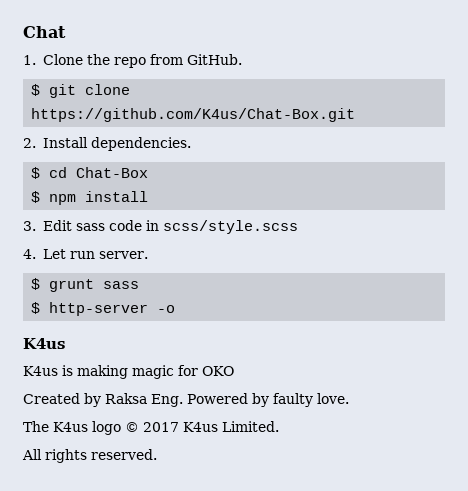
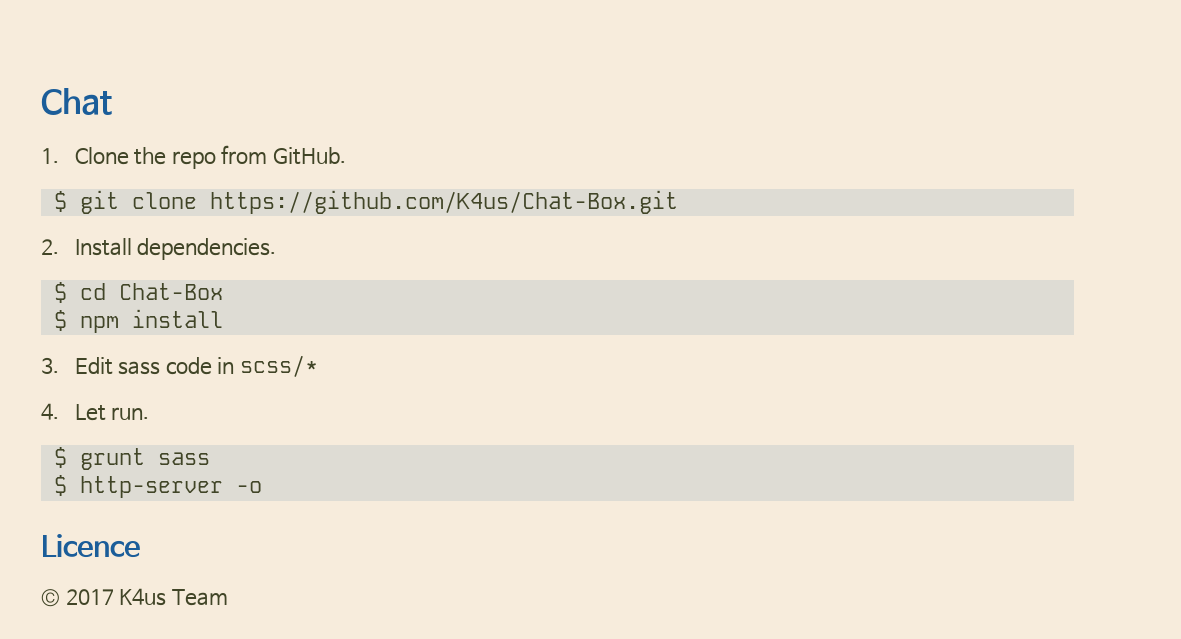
[162,220,298,234] scss/style.scss -> [240,355,319,377] scss/*
[69,251,148,259] run server. -> [111,407,150,420] run.
[23,338,65,349] [23,365,234,379] [23,393,349,407] [23,421,279,435] [22,449,157,463] K4us // K4us is making magic for OKO // Created by Raksa Eng. Powered by faulty love. // The K4us logo © 2017 K4us Limited. // All rights reserved. -> [41,534,140,558] [41,588,229,607] Licence // © 2017 K4us Team

